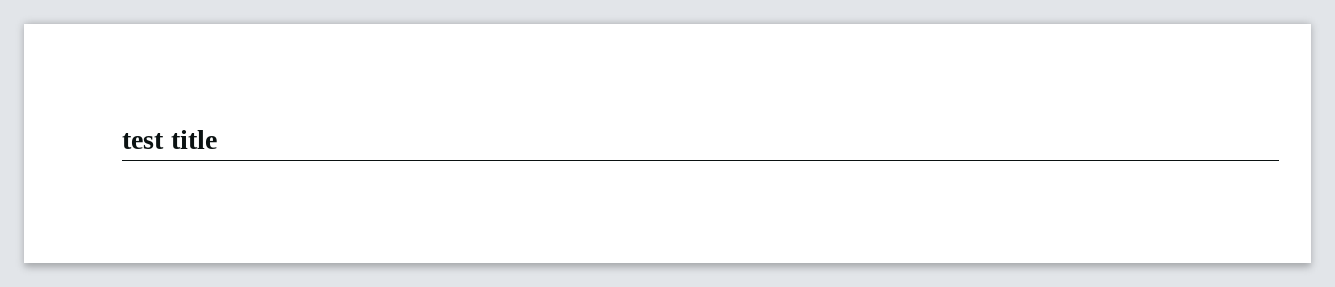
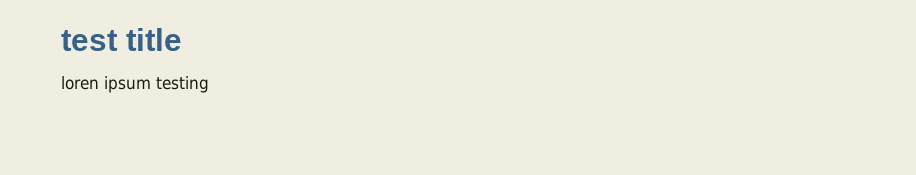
(217, 139) none -> [61,76,209,93] // loren ipsum testing

